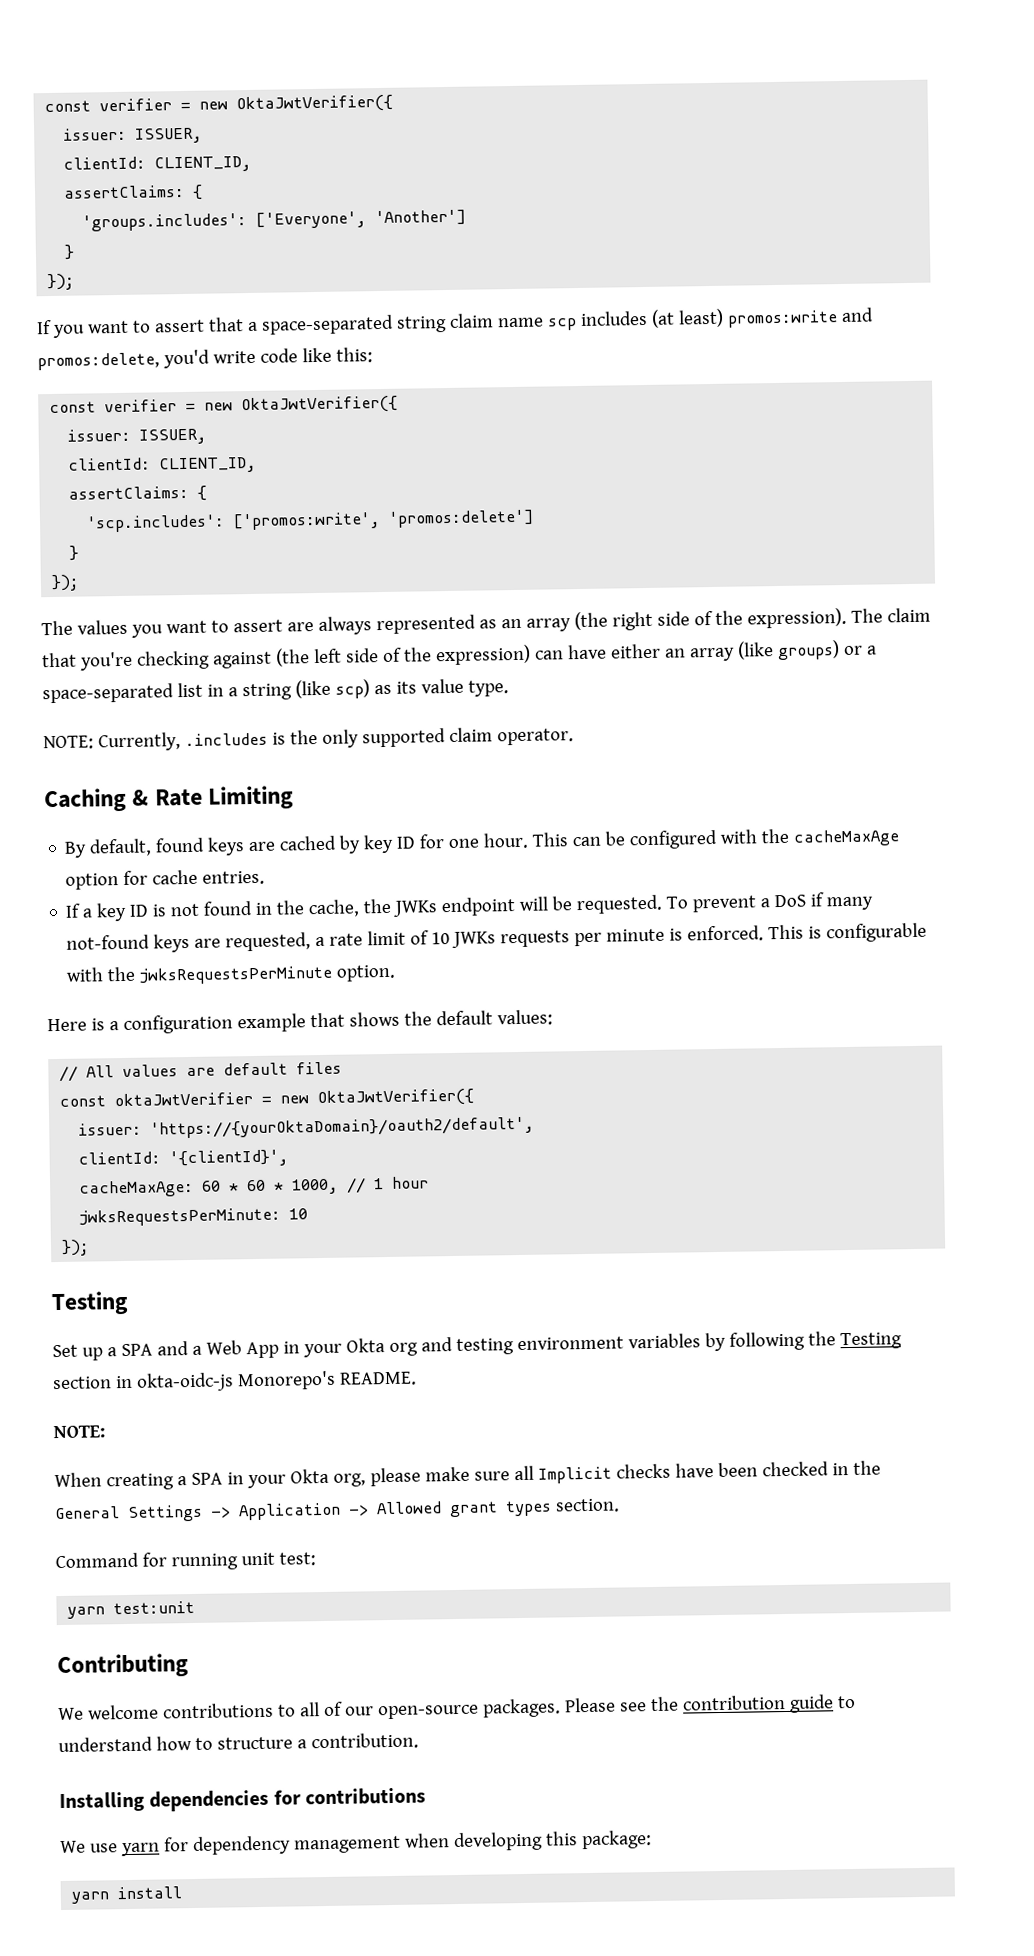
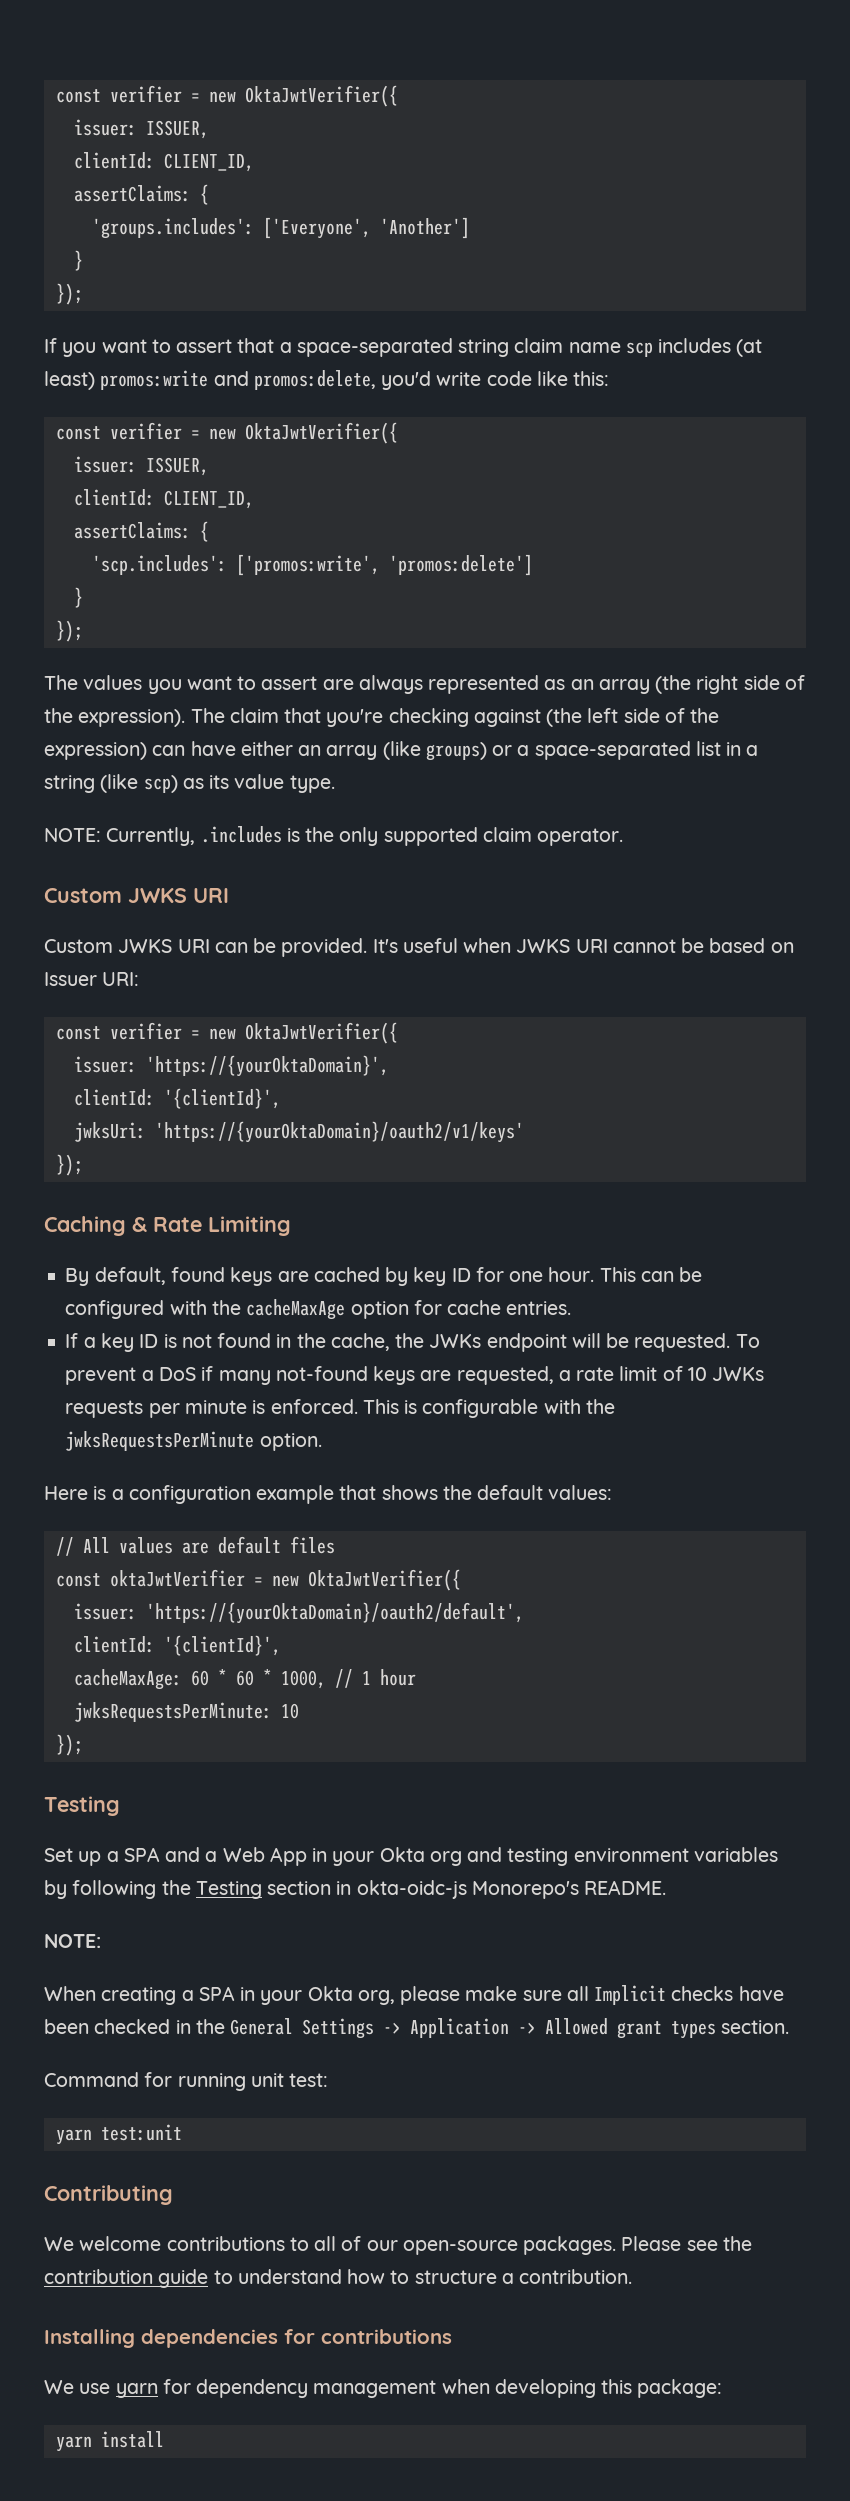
(574, 737) none -> [44,888,229,903] [44,938,794,957] [44,972,140,986] [55,1022,398,1044] [73,1055,389,1077] [73,1088,281,1109] [73,1121,524,1143] [55,1154,83,1176] // Custom JWKS URI // Custom JWKS URI can be provided. It's useful when JWKS URI cannot be based on Issuer URI: // const verifier = new OktaJwtVerifier({ // issuer: 'https://{yourOktaDomain}', // clientId: '{clientId}', // jwksUri: 'https://{yourOktaDomain}/oauth2/v1/keys' // });

